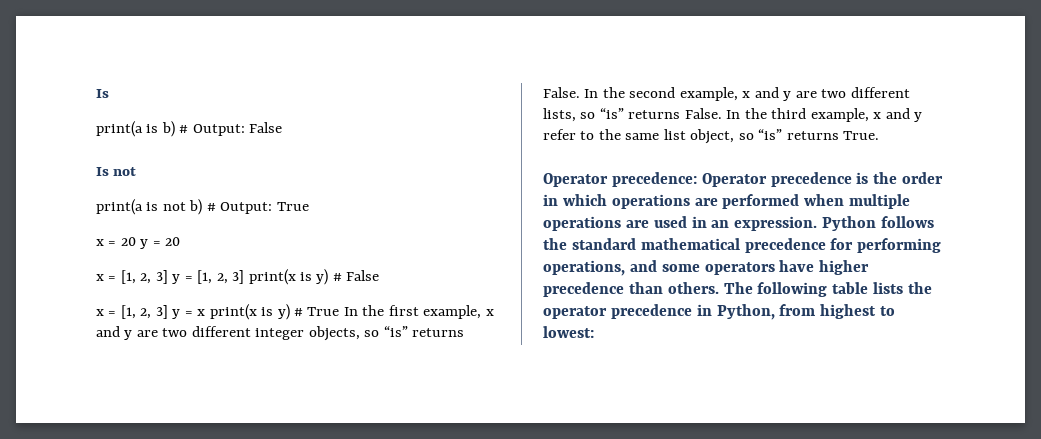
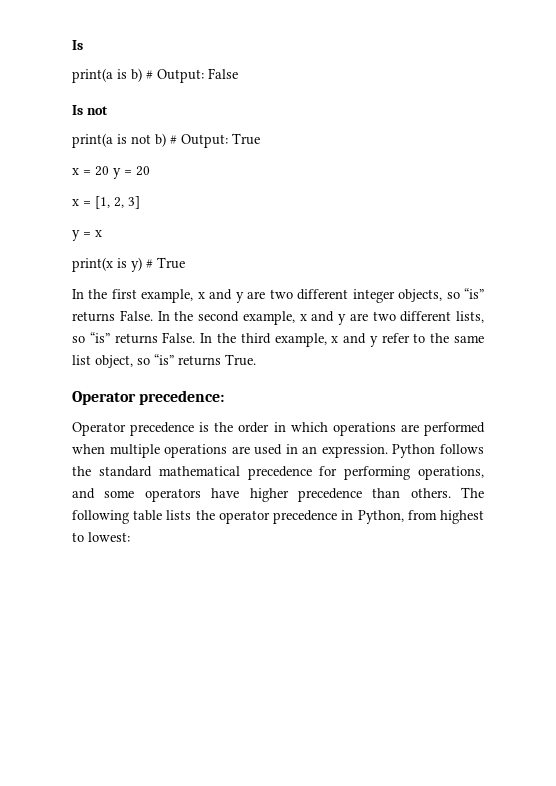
[172,269,380,285] [96,305,168,319] y = [1, 2, 3] print(x is y) # False // x = [1, 2, 3] -> (140, 202) //
(206, 312) none -> (102, 233) //
(340, 311) none -> (185, 263) //
(697, 179) none -> (225, 397) //

